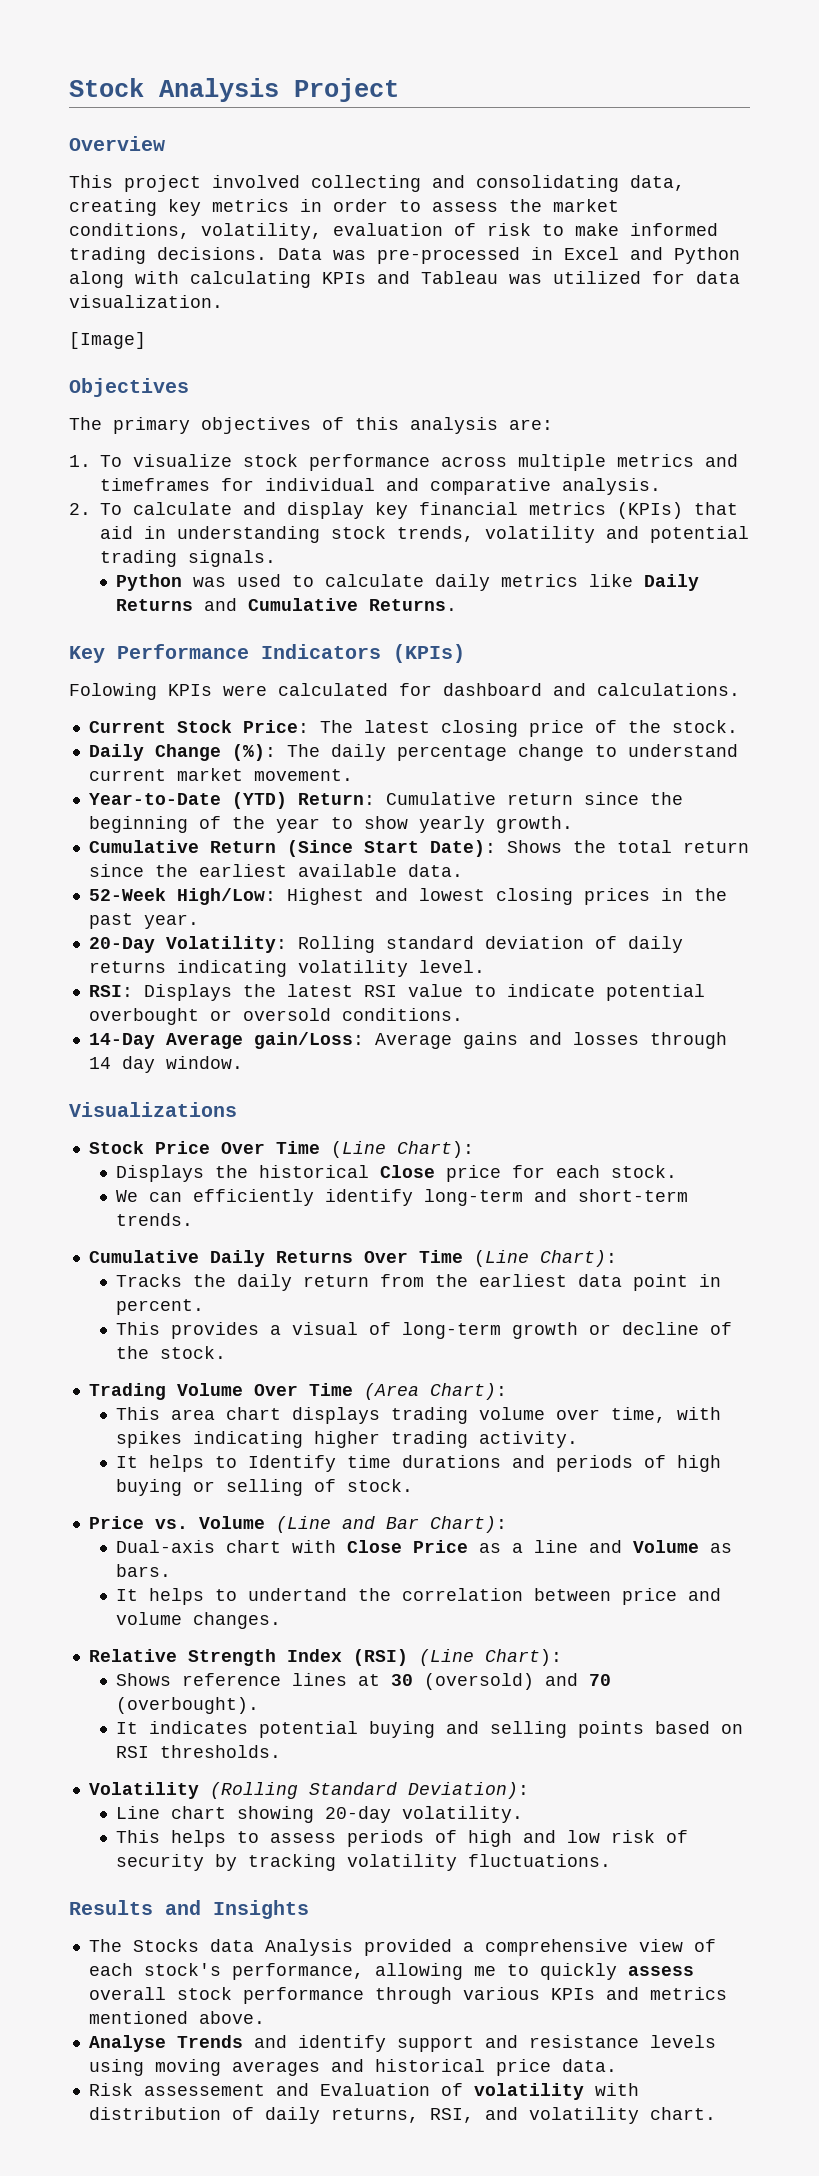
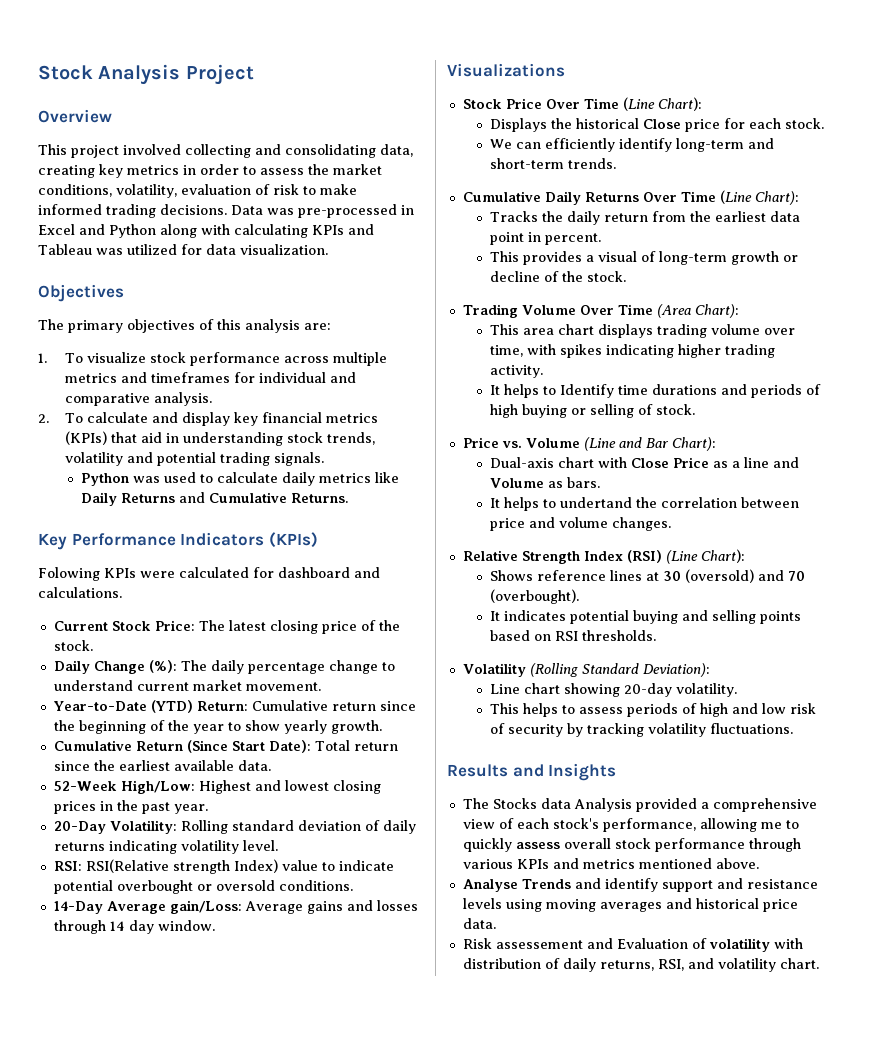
[69,332,146,349] // [Image] -> (328, 249) none
[506,840,672,853] Shows the total -> [314,740,350,751] Total
[143,984,397,1001] Displays the latest RSI -> [85,859,278,874] RSI(Relative strength Index)

